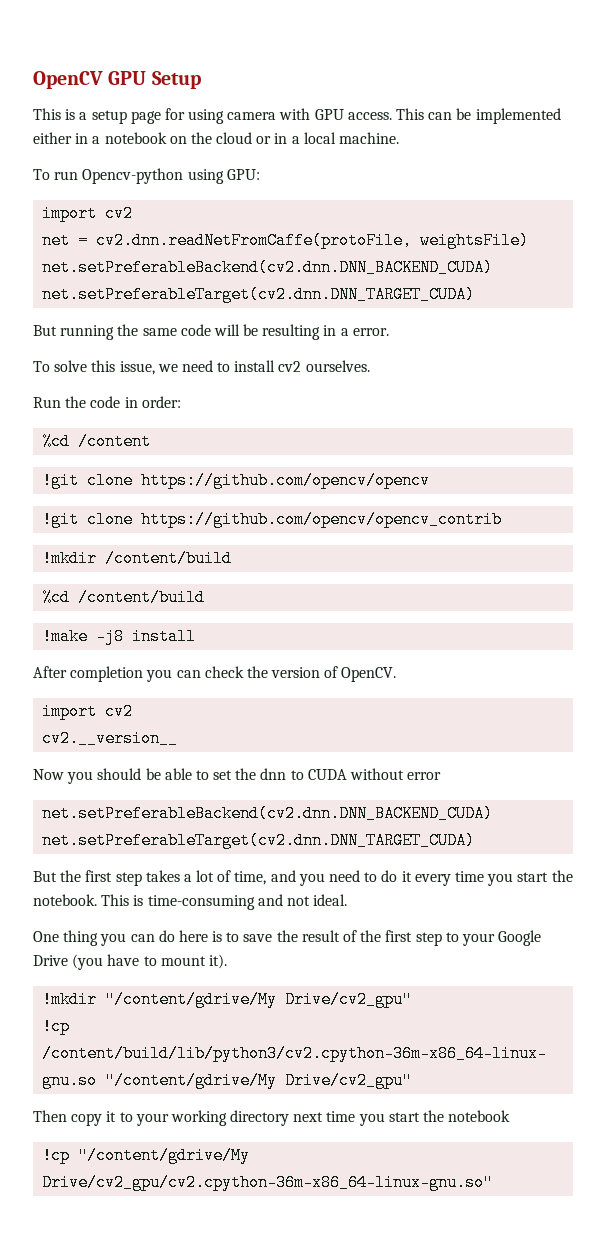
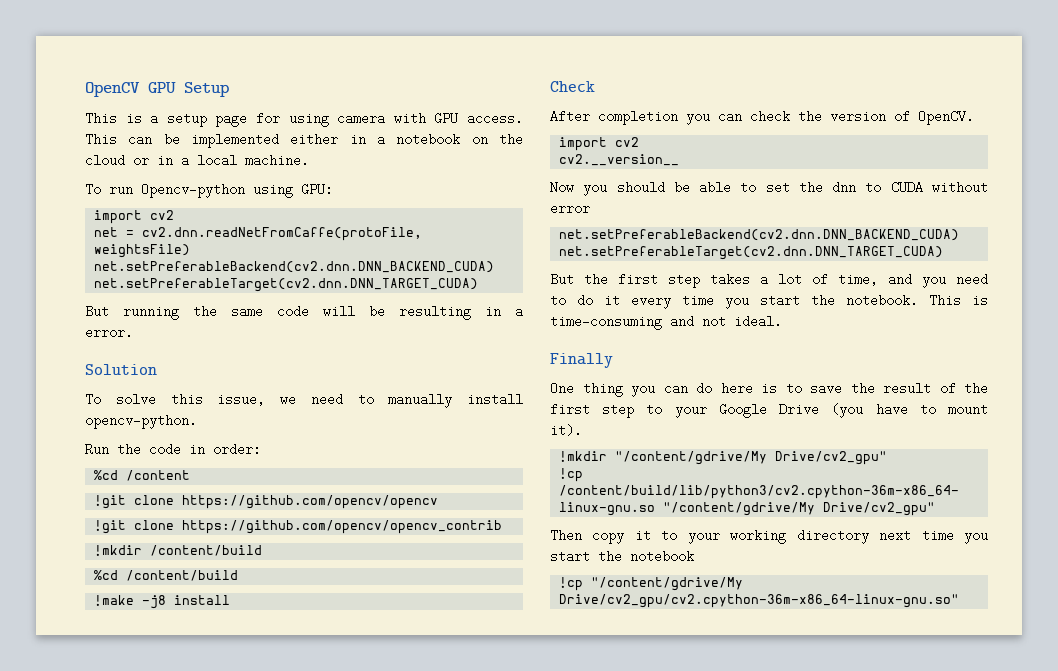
(389, 332) none -> [85,364,157,375] // Solution
[234,360,370,372] install cv2 ourselves. -> [388,393,523,408] [85,414,197,429] manually install opencv-python.
(197, 636) none -> [550,81,595,92] // Check
(348, 900) none -> [550,353,613,368] // Finally

